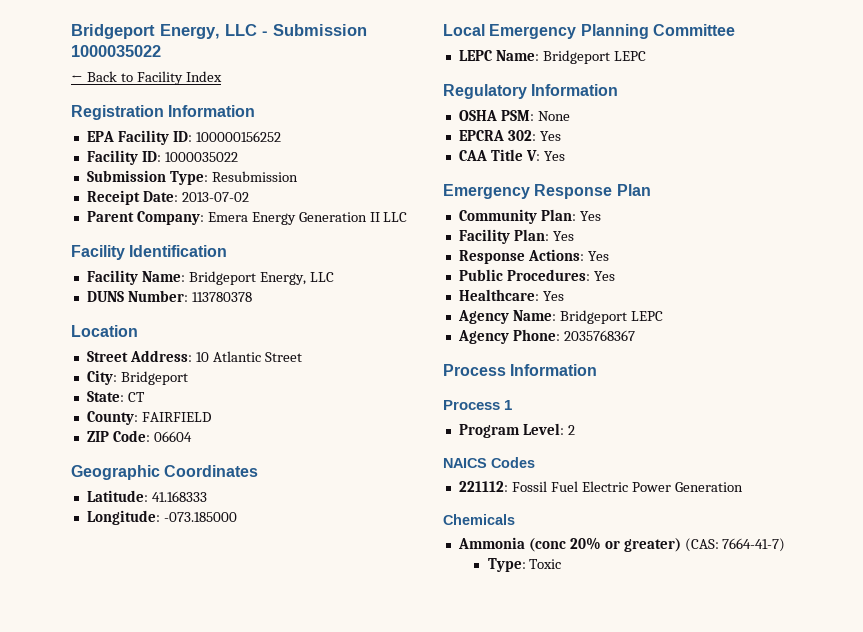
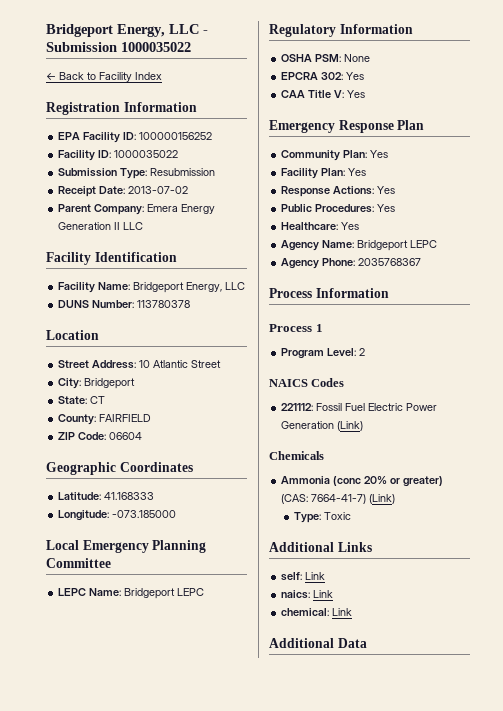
(743, 487) none -> [337,421,364,431] (Link)
(786, 545) none -> [369,494,396,504] (Link)
(562, 564) none -> [269,542,372,552] [281,572,326,581] [281,590,334,599] [281,608,353,616] [269,638,367,648] // Additional Links // self: Link // naics: Link // chemical: Link // Additional Data

